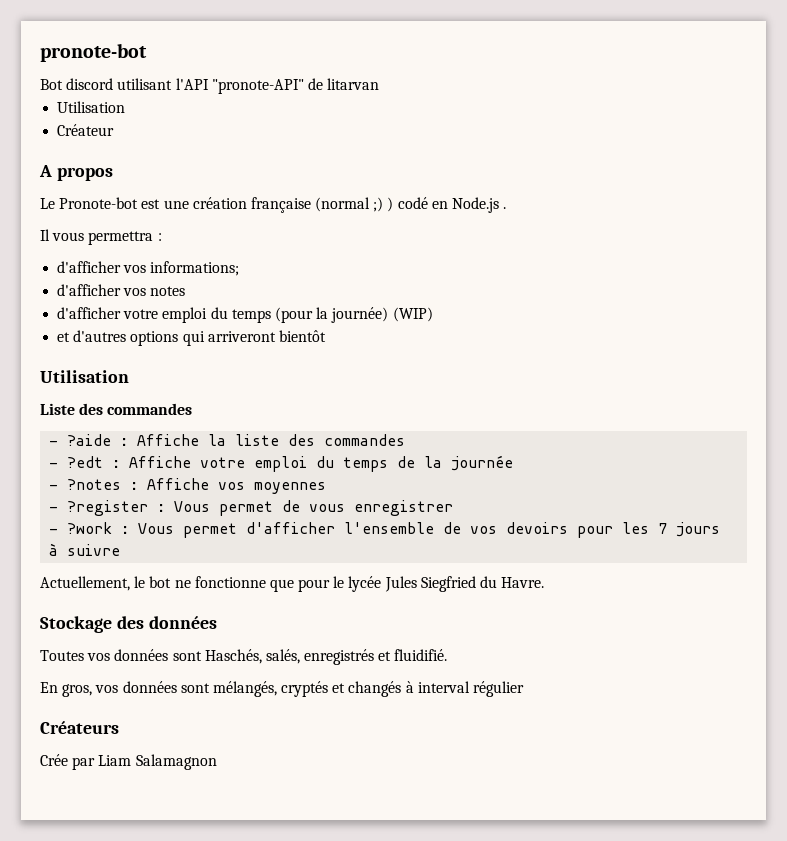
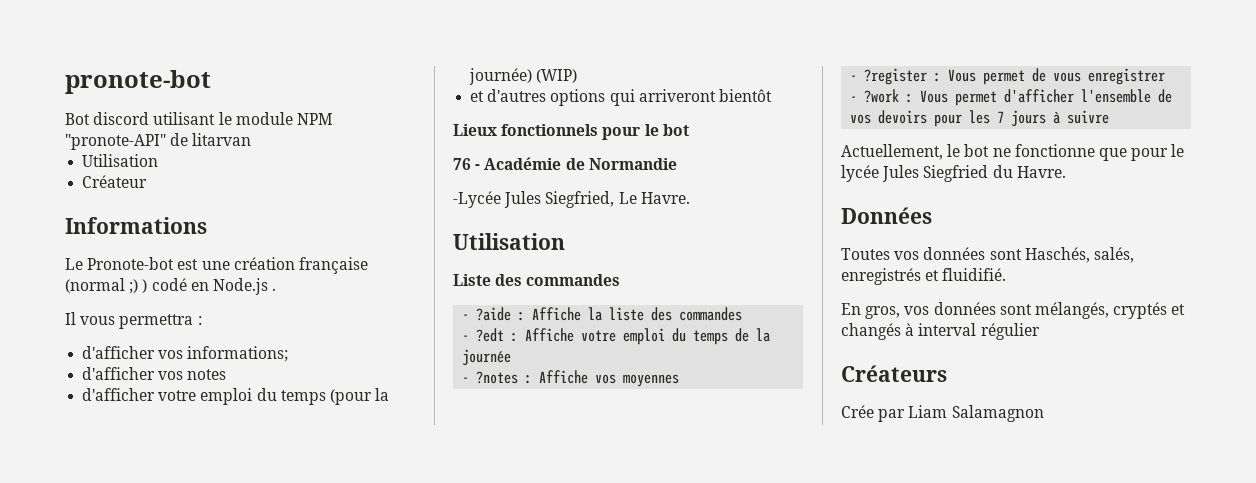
[175,78,209,90] l'API -> [218,112,333,125] le module NPM
[39,165,113,181] A propos -> [65,217,207,234] Informations
(326, 336) none -> [453,124,689,140] [453,157,677,170] [453,191,690,208] // Lieux fonctionnels pour le bot // 76 - Académie de Normandie // -Lycée Jules Siegfried, Le Havre.
[40,616,217,633] Stockage des données -> [841,207,932,224] Données

